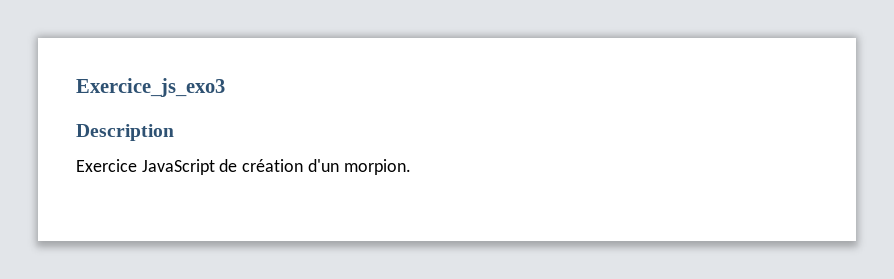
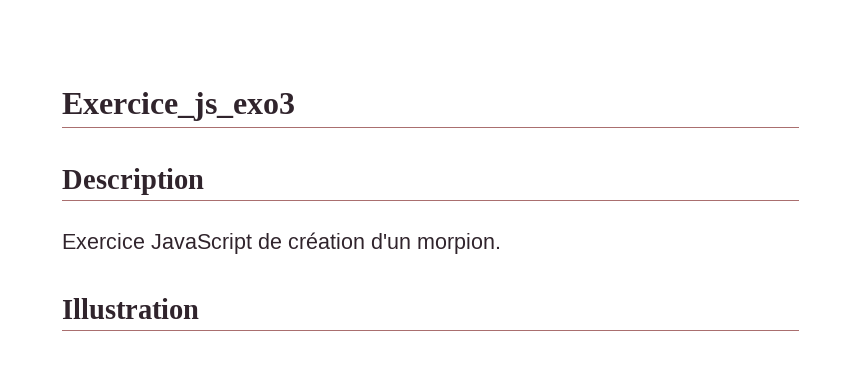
(411, 167) none -> [62,298,199,319] // Illustration

